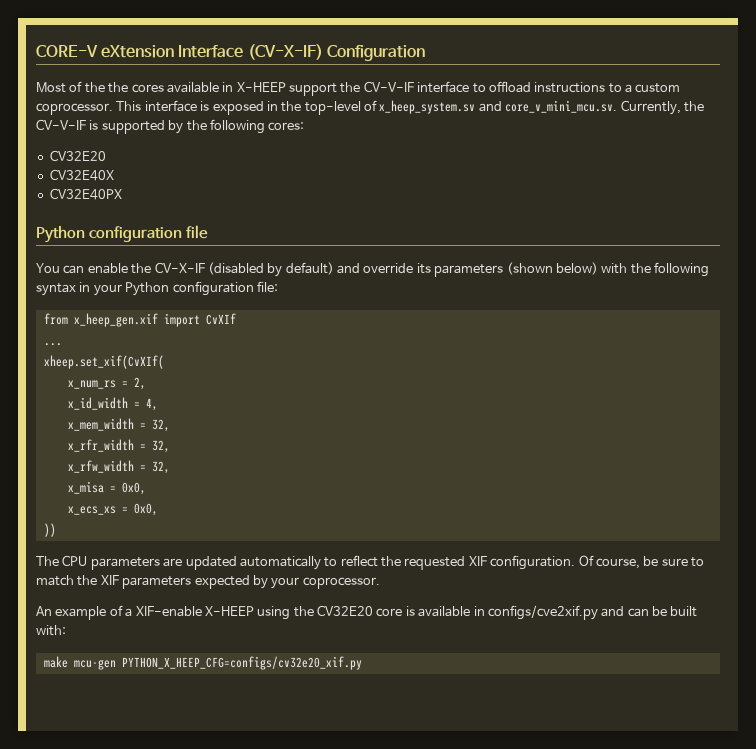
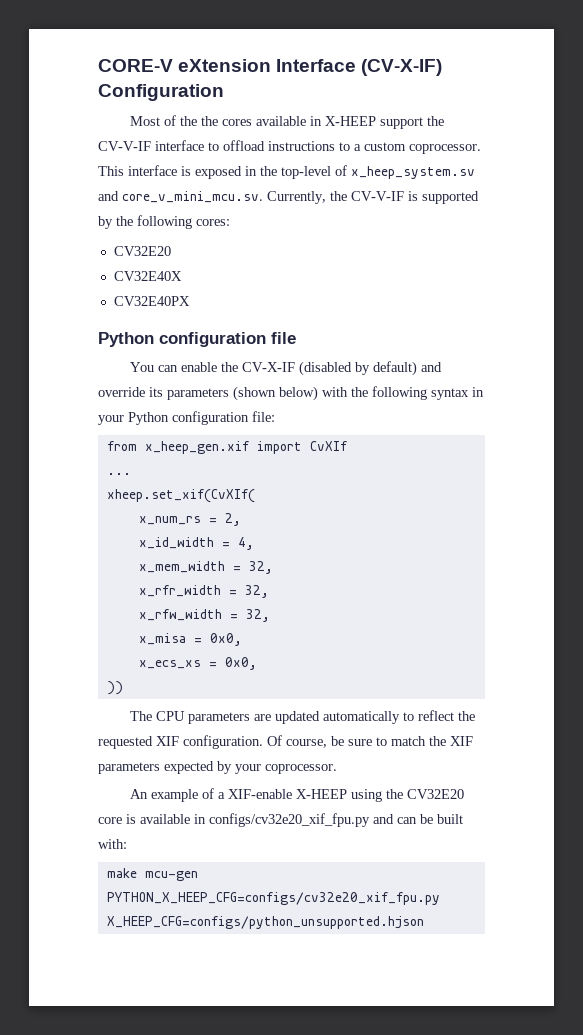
[487,605,598,620] configs/cve2xif.py -> [209,813,370,827] configs/cv32e20_xif_fpu.py
[121,656,362,670] PYTHON_X_HEEP_CFG=configs/cv32e20_xif.py -> [106,892,440,905] [106,916,424,929] PYTHON_X_HEEP_CFG=configs/cv32e20_xif_fpu.py X_HEEP_CFG=configs/python_unsupported.hjson

